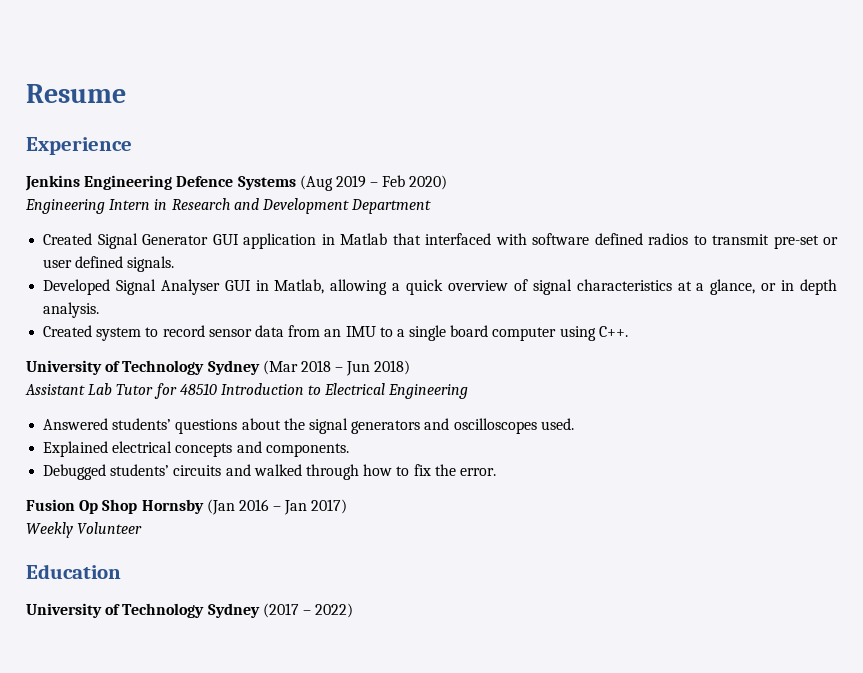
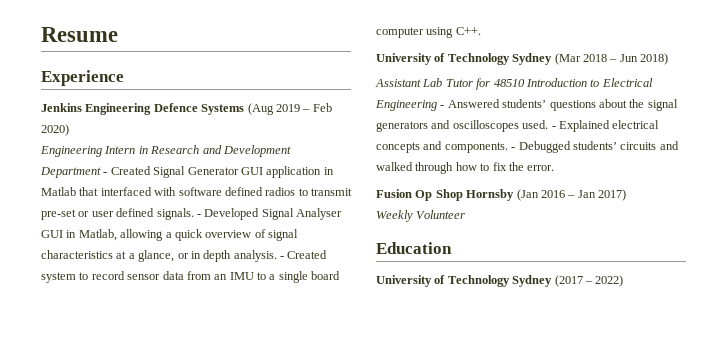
(432, 206) // -> [103,172,108,175] -
(175, 264) // -> [196,214,201,217] -
(100, 310) // -> [280,256,284,259] -
(469, 391) // -> [440,105,445,108] -
(574, 424) // -> [551,126,556,129] -
(349, 450) // -> [511,147,516,150] -

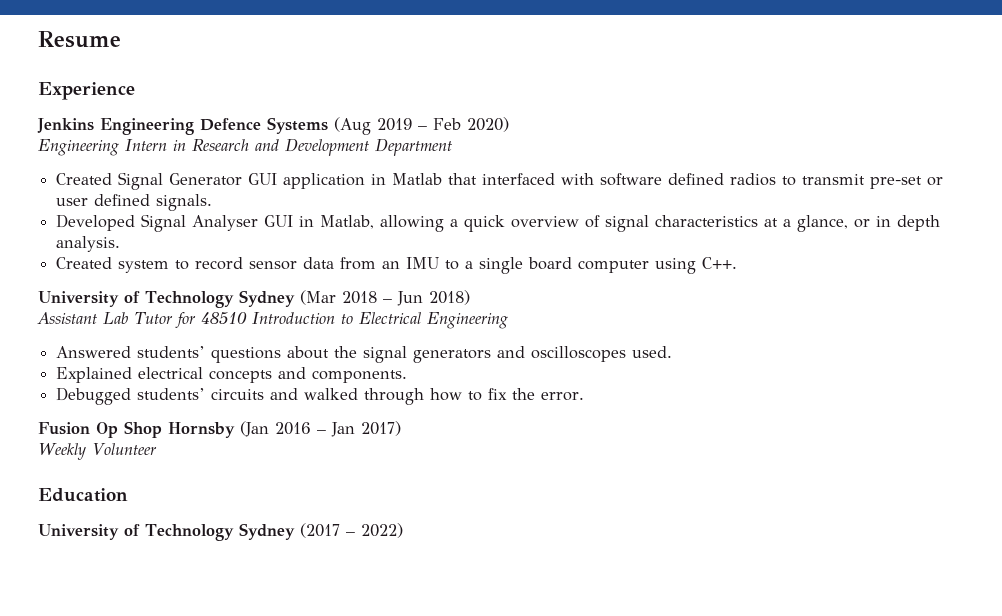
[103,172,108,175] - -> (452, 147) //
[196,214,201,217] - -> (213, 202) //
[280,256,284,259] - -> (121, 244) //
[440,105,445,108] - -> (508, 320) //
[551,126,556,129] - -> (673, 352) //
[511,147,516,150] - -> (408, 376) //

